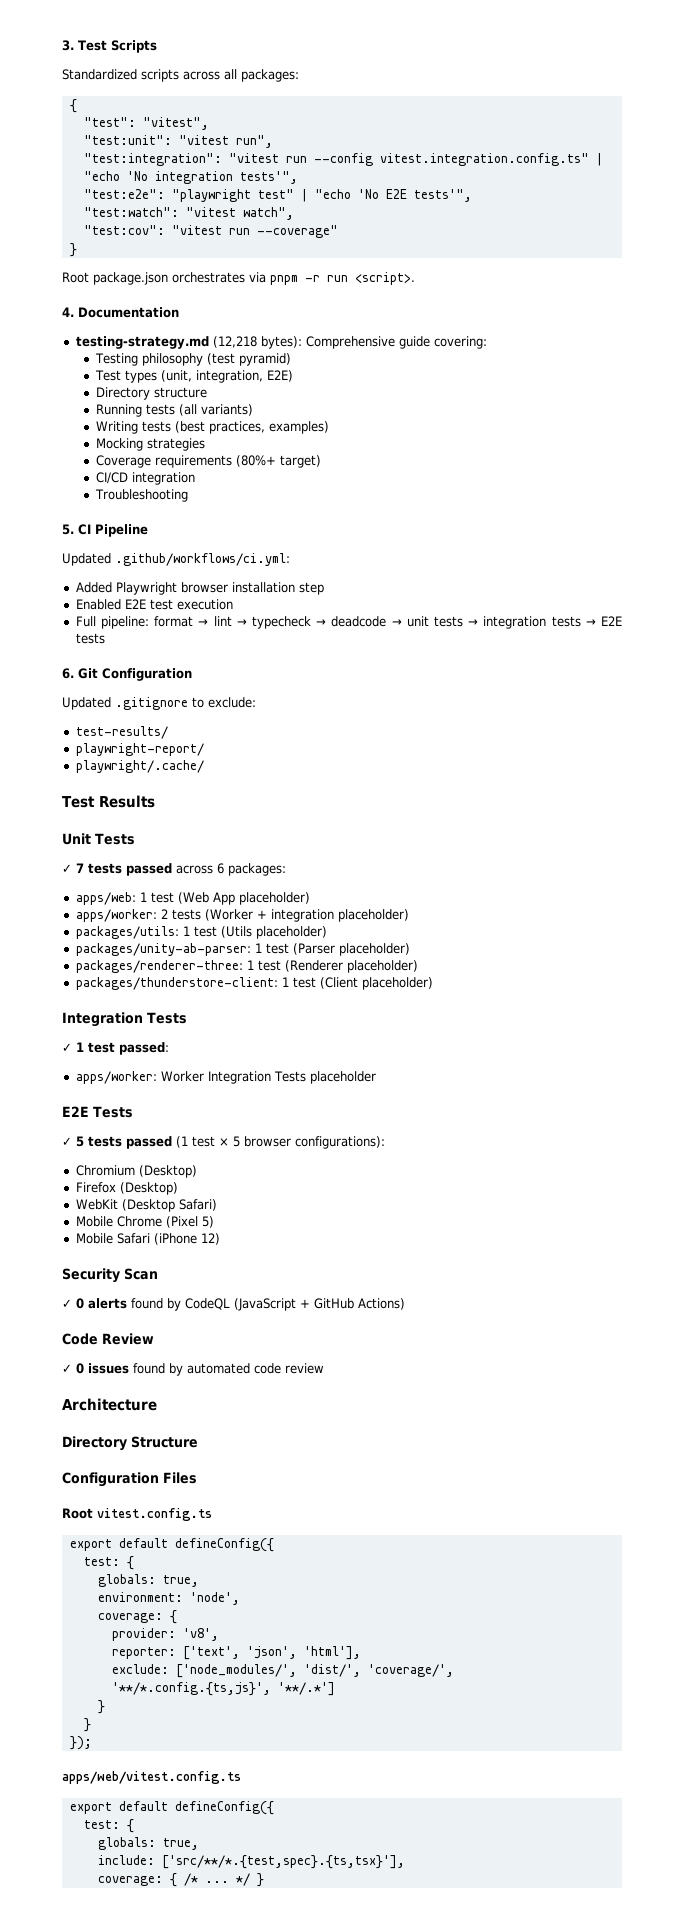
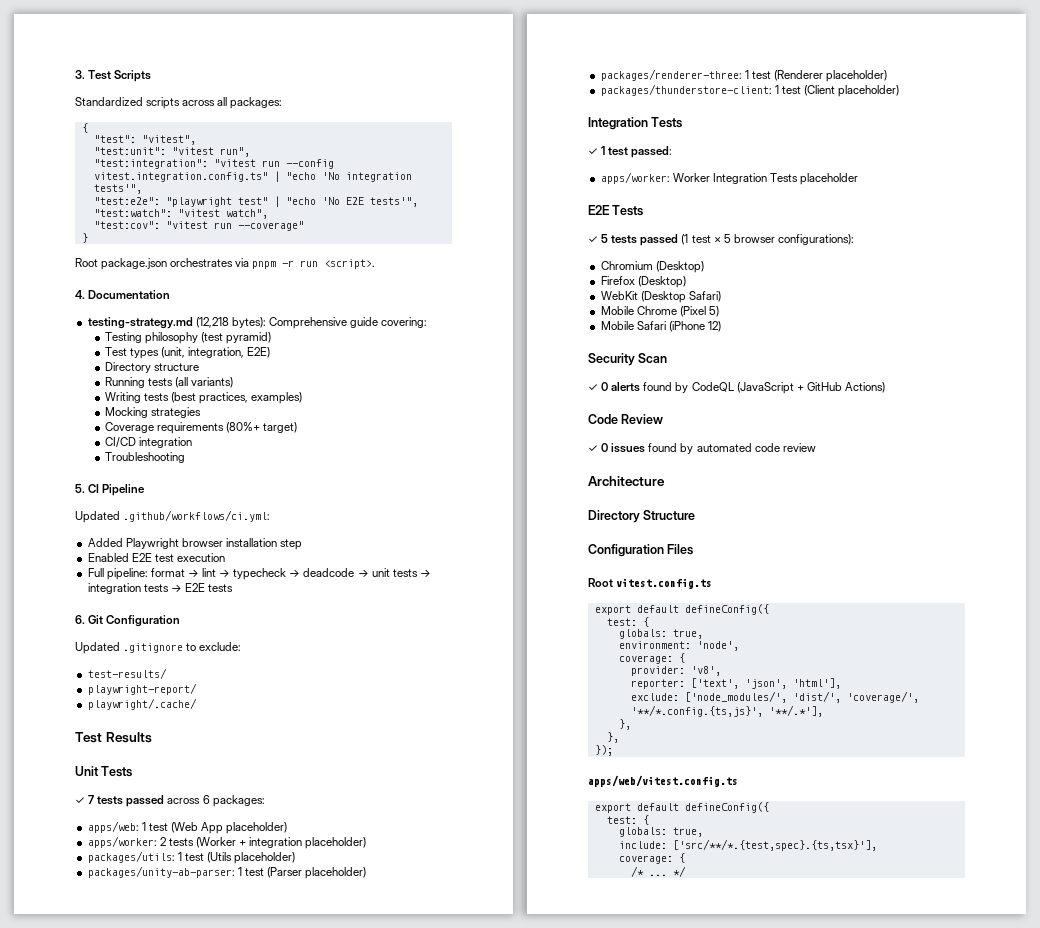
[277,1682,335,1696] [97,1700,105,1714] [83,1718,91,1732] '**/.*'] // } // } -> [768,705,823,717] [618,719,631,730] [606,732,619,743] '**/.*'], // }, // },
(177, 1880) none -> (685, 858) //
[256,1873,264,1887] } -> (686, 871) none

